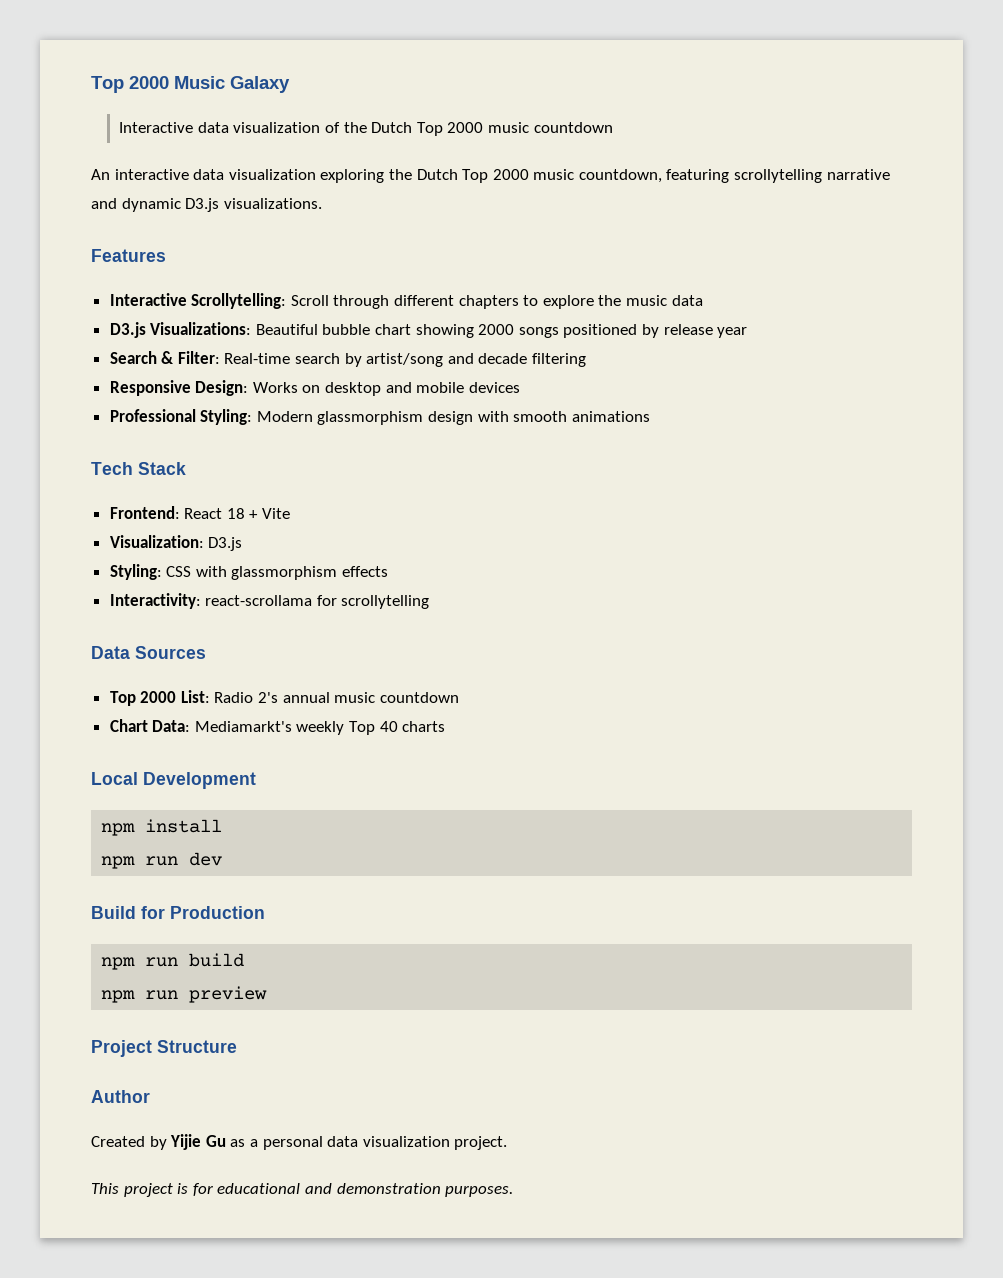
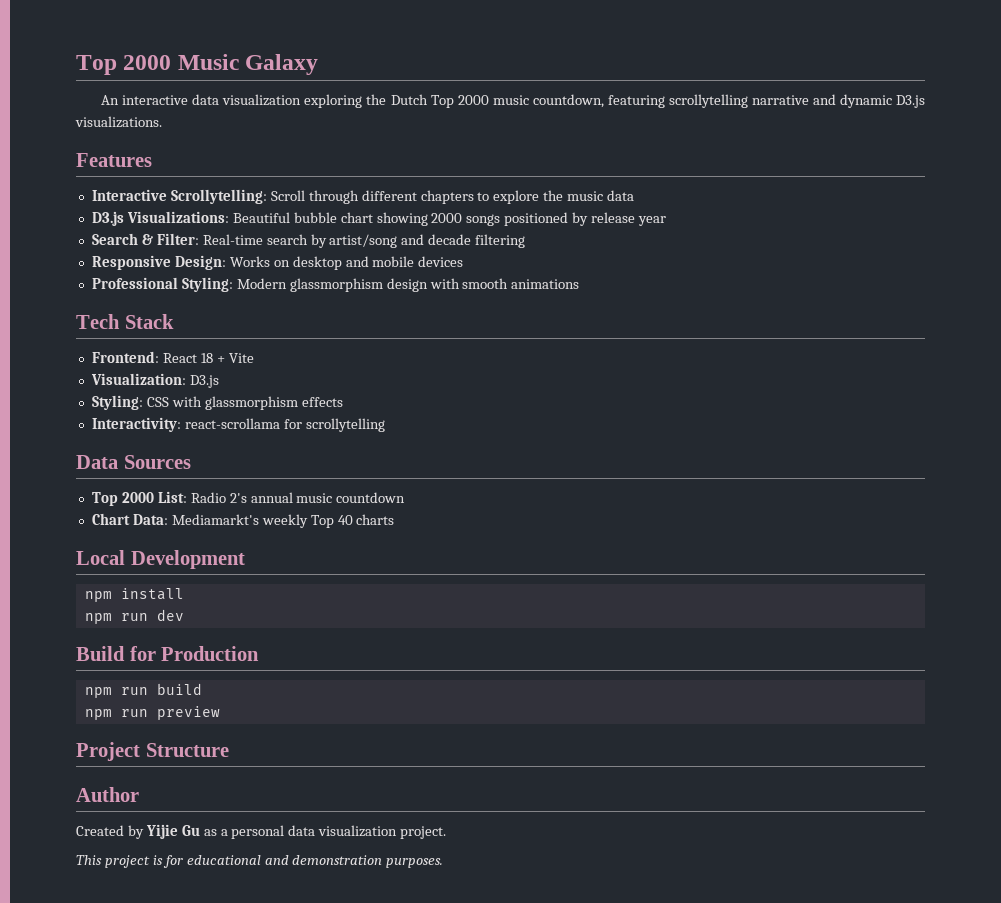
[119,122,613,136] // Interactive data visualization of the Dutch Top 2000 music countdown -> (319, 64) none

